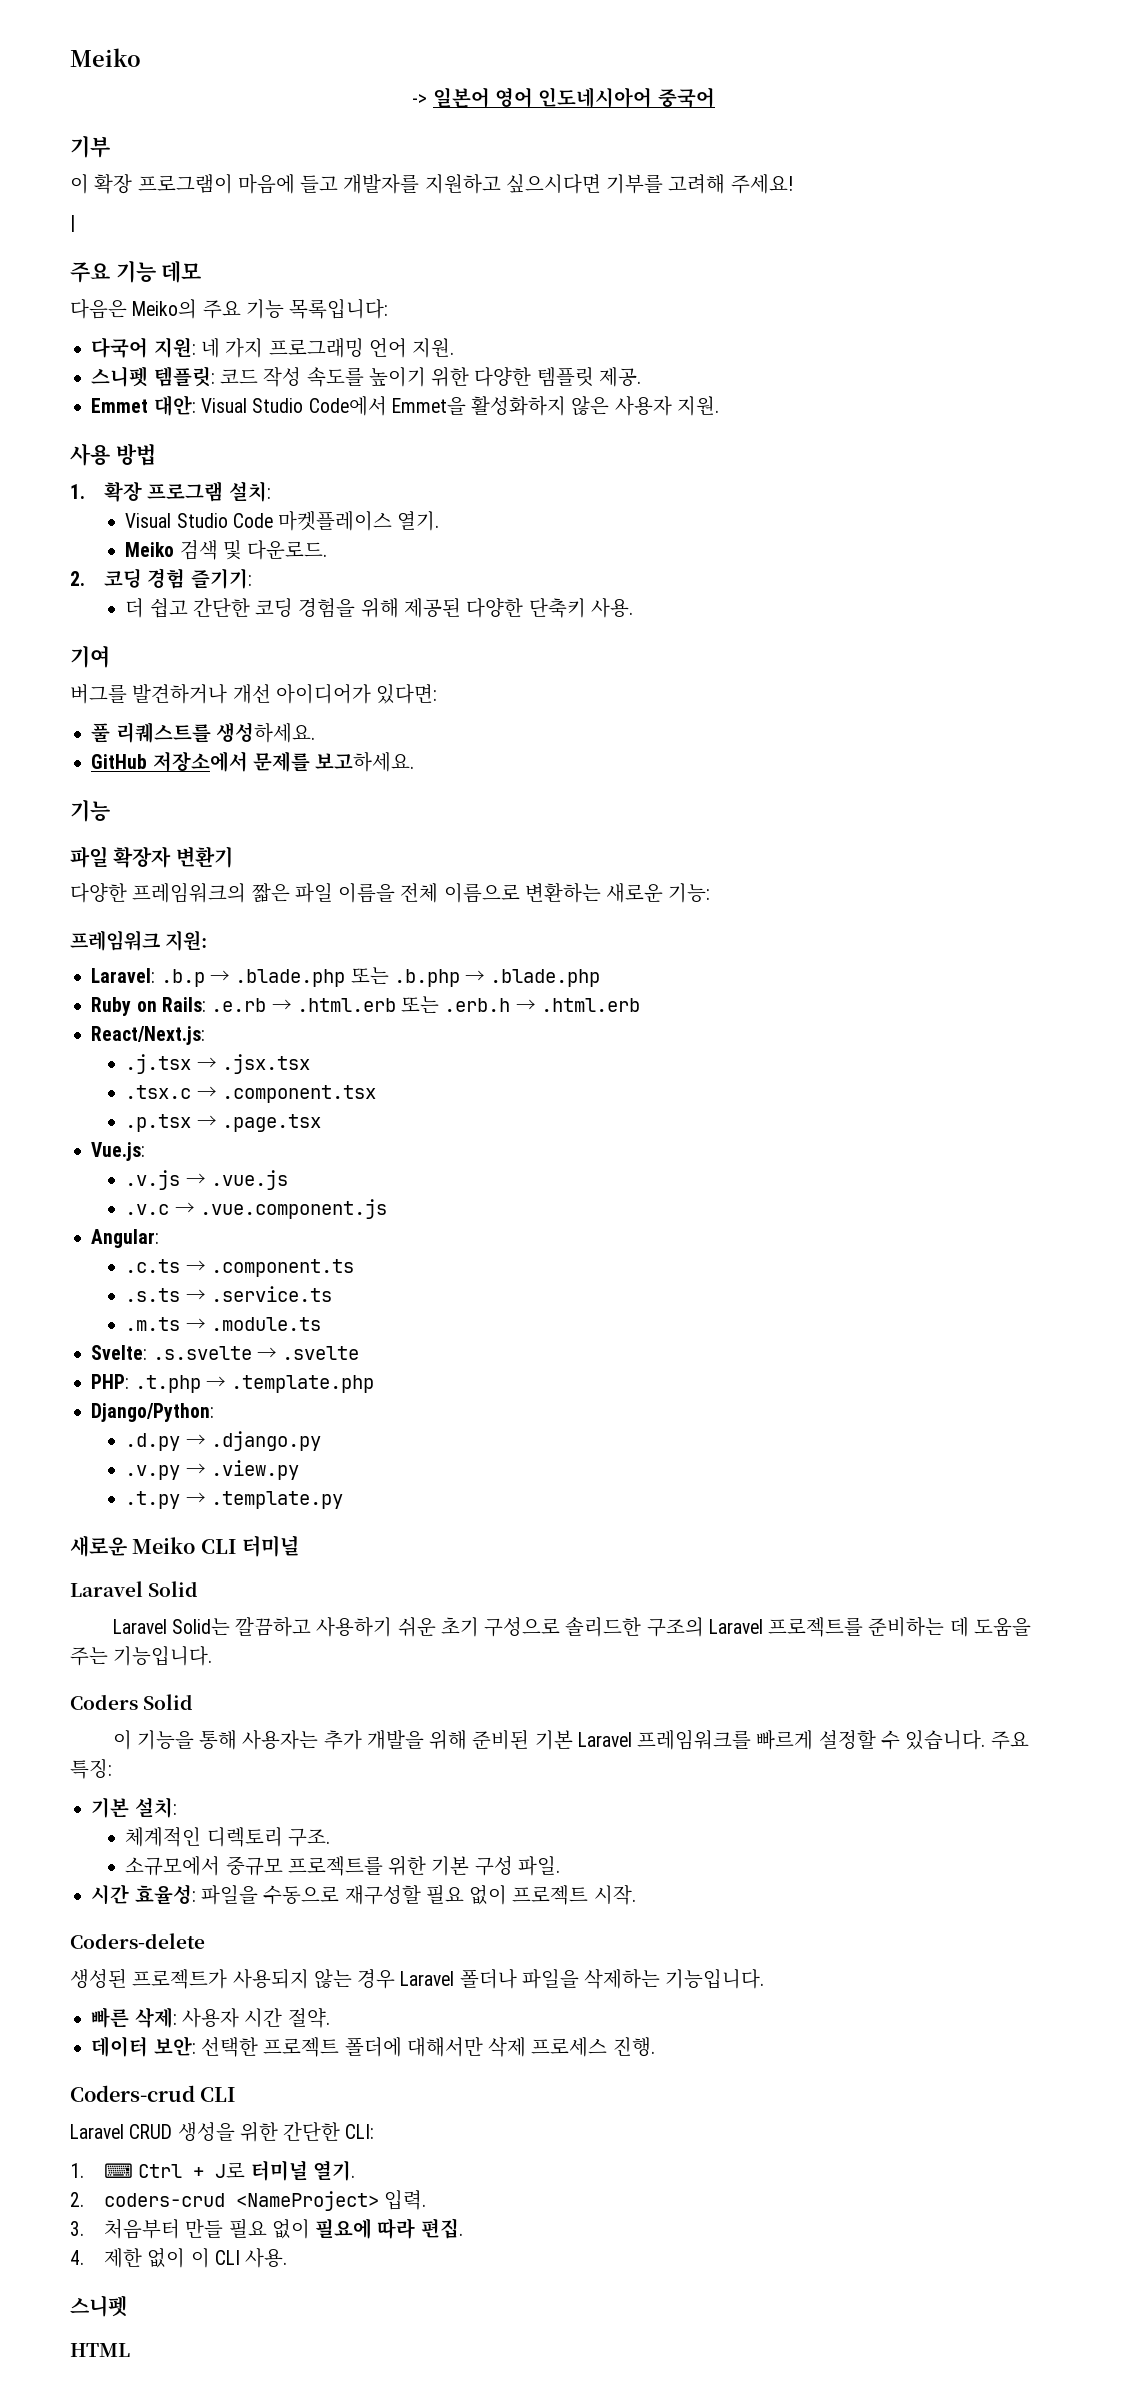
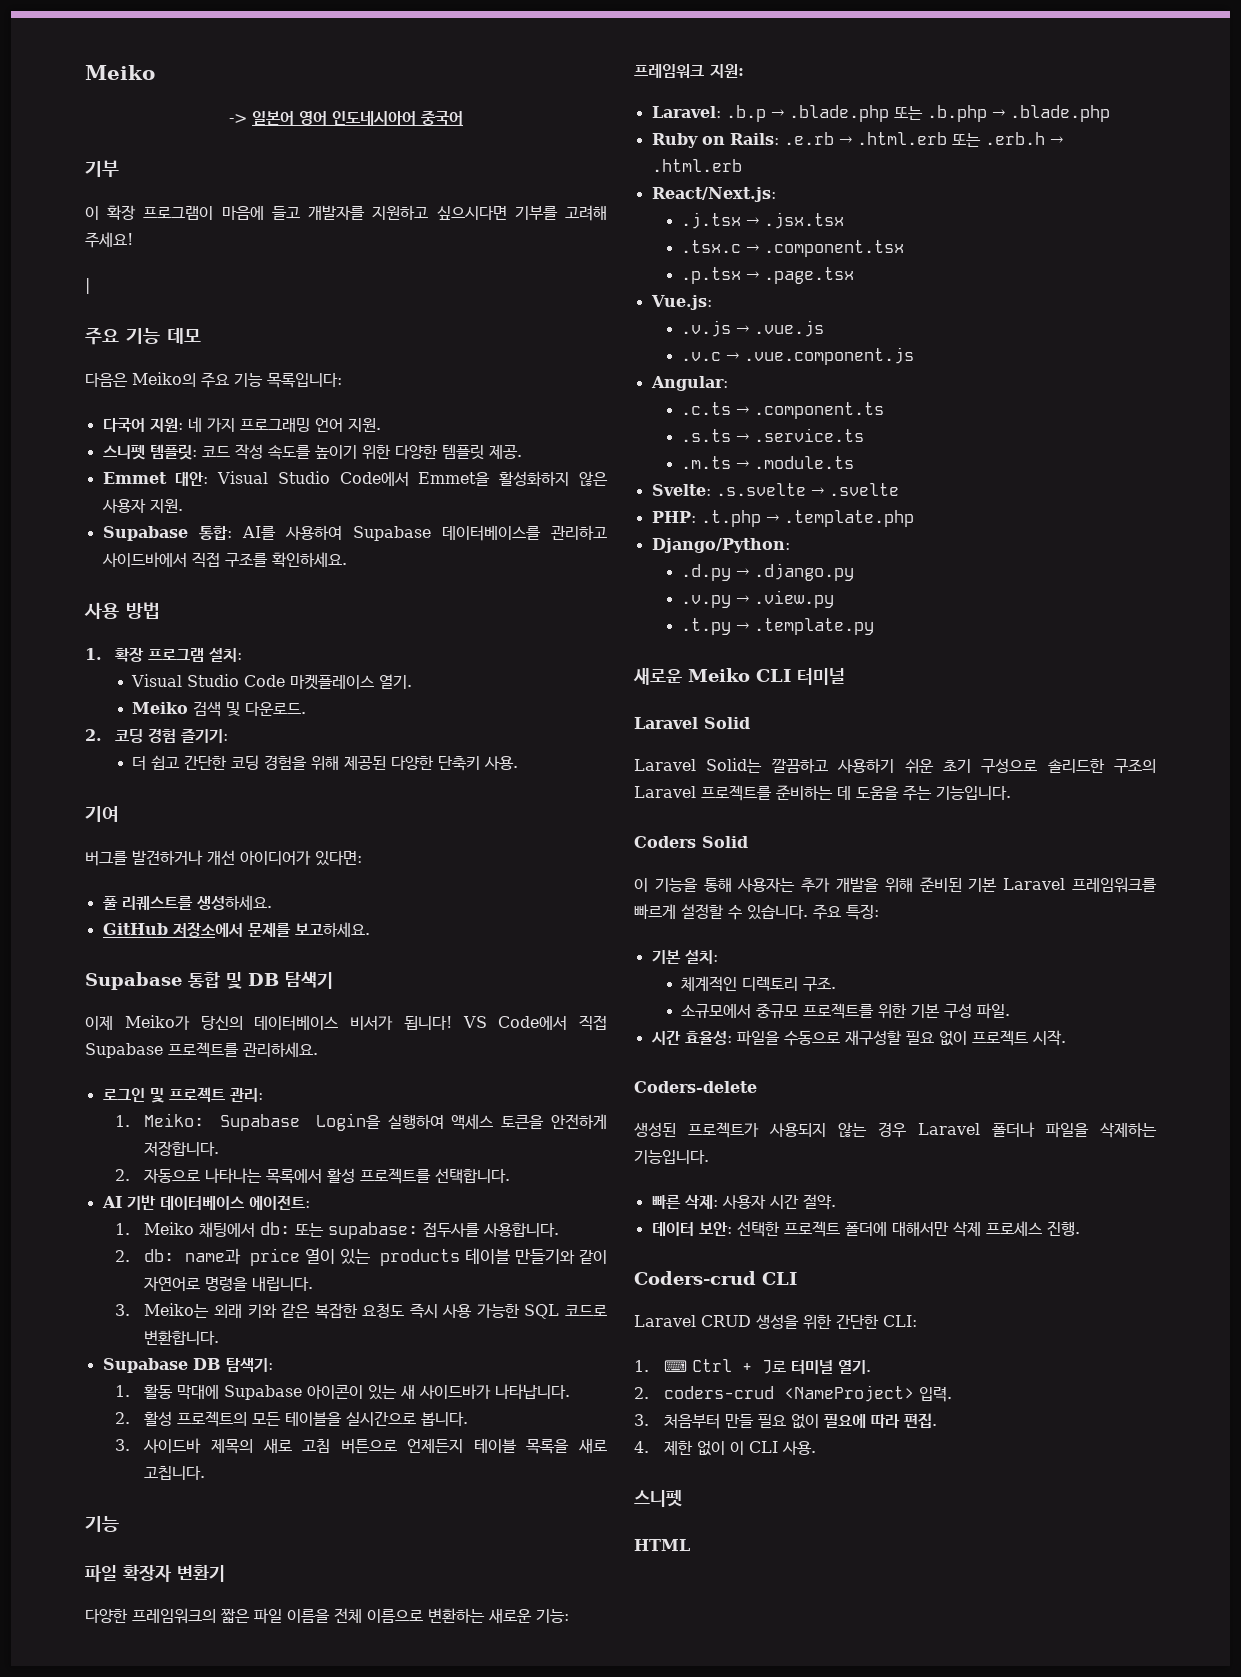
(719, 406) none -> [102,525,607,541] [101,552,347,568] // Supabase 통합: AI를 사용하여 Supabase 데이터베이스를 관리하고 사이드바에서 직접 구조를 확인하세요.
(415, 762) none -> [85,971,333,990] [85,1015,607,1031] [85,1042,318,1058] [102,1087,263,1103] [114,1113,607,1131] [144,1141,220,1156] [114,1168,511,1184] [101,1195,310,1210] [114,1222,560,1239] [114,1248,607,1266] [144,1277,314,1291] [114,1303,607,1319] [144,1330,220,1345] [102,1358,273,1373] [114,1384,571,1400] [114,1411,469,1427] [114,1438,607,1454] [144,1466,206,1480] // Supabase 통합 및 DB 탐색기 // 이제 Meiko가 당신의 데이터베이스 비서가 됩니다! VS Code에서 직접 Supabase 프로젝트를 관리하세요. // 로그인 및 프로젝트 관리: // 1. Meiko: Supabase Login을 실행하여 액세스 토큰을 안전하게 저장합니다. // 2. 자동으로 나타나는 목록에서 활성 프로젝트를 선택합니다. // AI 기반 데이터베이스 에이전트: // 1. Meiko 채팅에서 db: 또는 supabase: 접두사를 사용합니다. // 2. db: name과 price 열이 있는 products 테이블 만들기와 같이 자연어로 명령을 내립니다. // 3. Meiko는 외래 키와 같은 복잡한 요청도 즉시 사용 가능한 SQL 코드로 변환합니다. // Supabase DB 탐색기: // 1. 활동 막대에 Supabase 아이콘이 있는 새 사이드바가 나타납니다. // 2. 활성 프로젝트의 모든 테이블을 실시간으로 봅니다. // 3. 사이드바 제목의 새로 고침 버튼으로 언제든지 테이블 목록을 새로 고칩니다.

